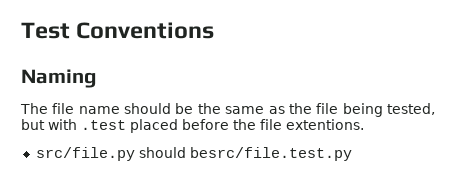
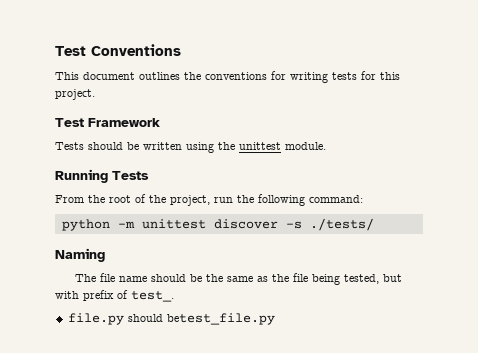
(215, 30) none -> [55,71,400,83] [55,89,95,100] [55,118,160,127] [55,142,326,153] [55,169,149,183] [55,194,363,206] [61,218,374,231] // This document outlines the conventions for writing tests for this project. // Test Framework // Tests should be written using the unittest module. // Running Tests // From the root of the project, run the following command: // python -m unittest discover -s ./tests/
[81,119,364,133] [35,147,352,161] .test placed before the file extentions. // src/file.py should besrc/file.test.py -> [83,290,174,302] [67,313,275,325] prefix of test_. // file.py should betest_file.py

